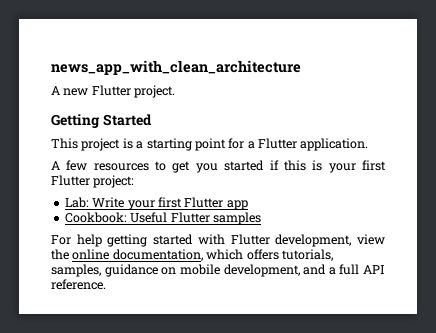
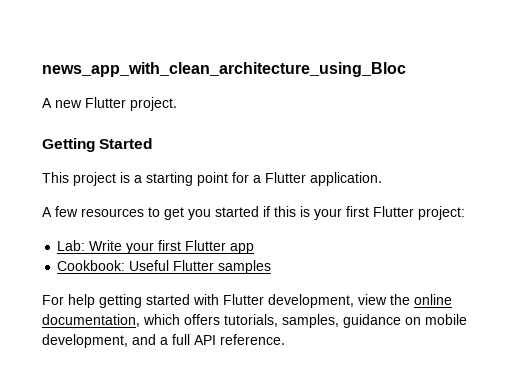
[51,60,301,75] news_app_with_clean_architecture -> [42,62,406,77] news_app_with_clean_architecture_using_Bloc

